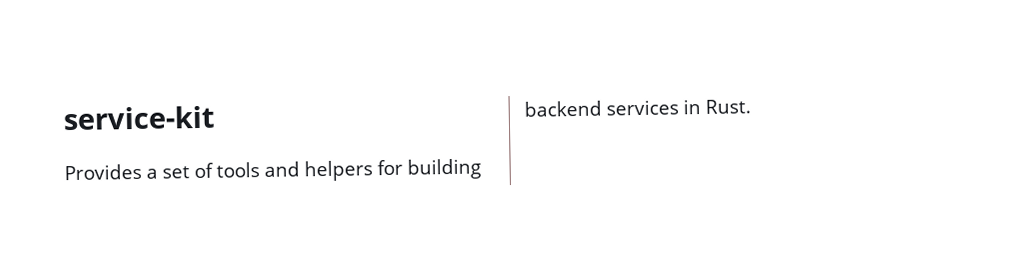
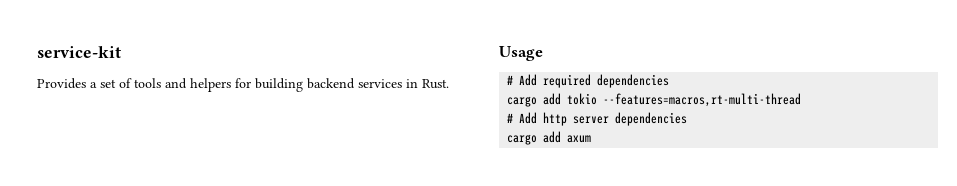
(751, 106) none -> [499,46,543,61] [507,74,670,88] [507,93,802,107] [507,112,688,126] [507,131,592,145] // Usage // # Add required dependencies // cargo add tokio --features=macros,rt-multi-thread // # Add http server dependencies // cargo add axum

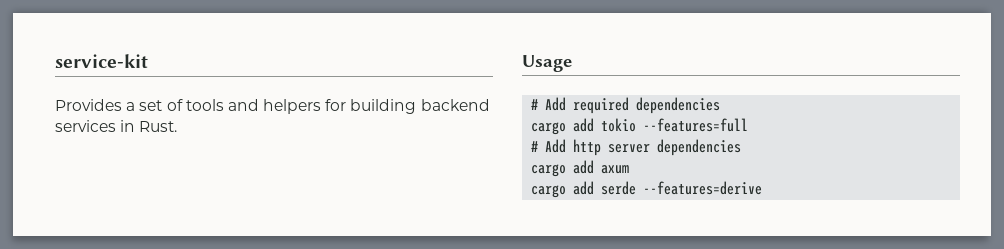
[603,93,802,107] --features=macros,rt-multi-thread -> [643,118,749,132] --features=full
(592, 139) none -> [531,181,763,198] // cargo add serde --features=derive

